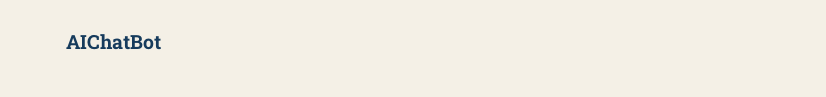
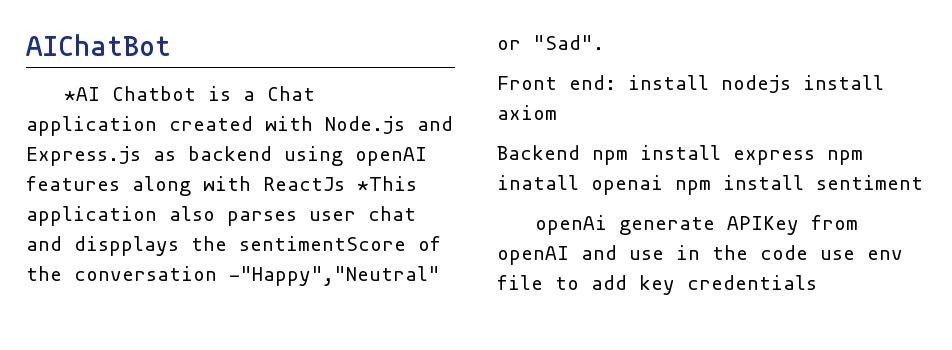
(161, 42) none -> [64,86,316,101] [26,116,453,136] [26,146,427,166] [26,176,417,196] [26,206,416,226] [26,236,441,256] [26,266,440,286] [497,35,604,50] [497,75,884,93] [497,105,557,120] [497,145,863,165] [497,175,923,195] [535,215,859,235] [497,245,903,265] [497,275,817,295] // *AI Chatbot is a Chat application created with Node.js and Express.js as backend using openAI features along with ReactJs *This application also parses user chat and dispplays the sentimentScore of the conversation -"Happy","Neutral" or "Sad". // Front end: install nodejs install axiom // Backend npm install express npm inatall openai npm install sentiment // openAi generate APIKey from openAI and use in the code use env file to add key credentials

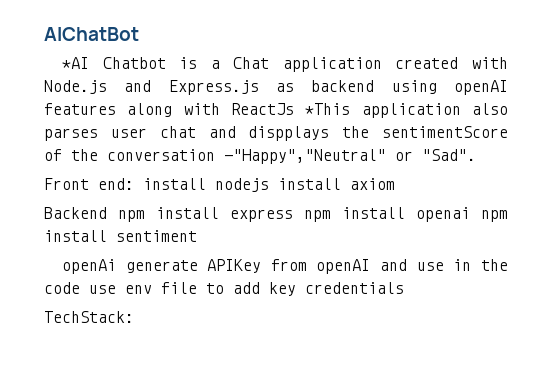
[497,175,579,190] inatall -> [342,207,405,219] install
(817, 282) none -> [44,311,134,323] // TechStack:

